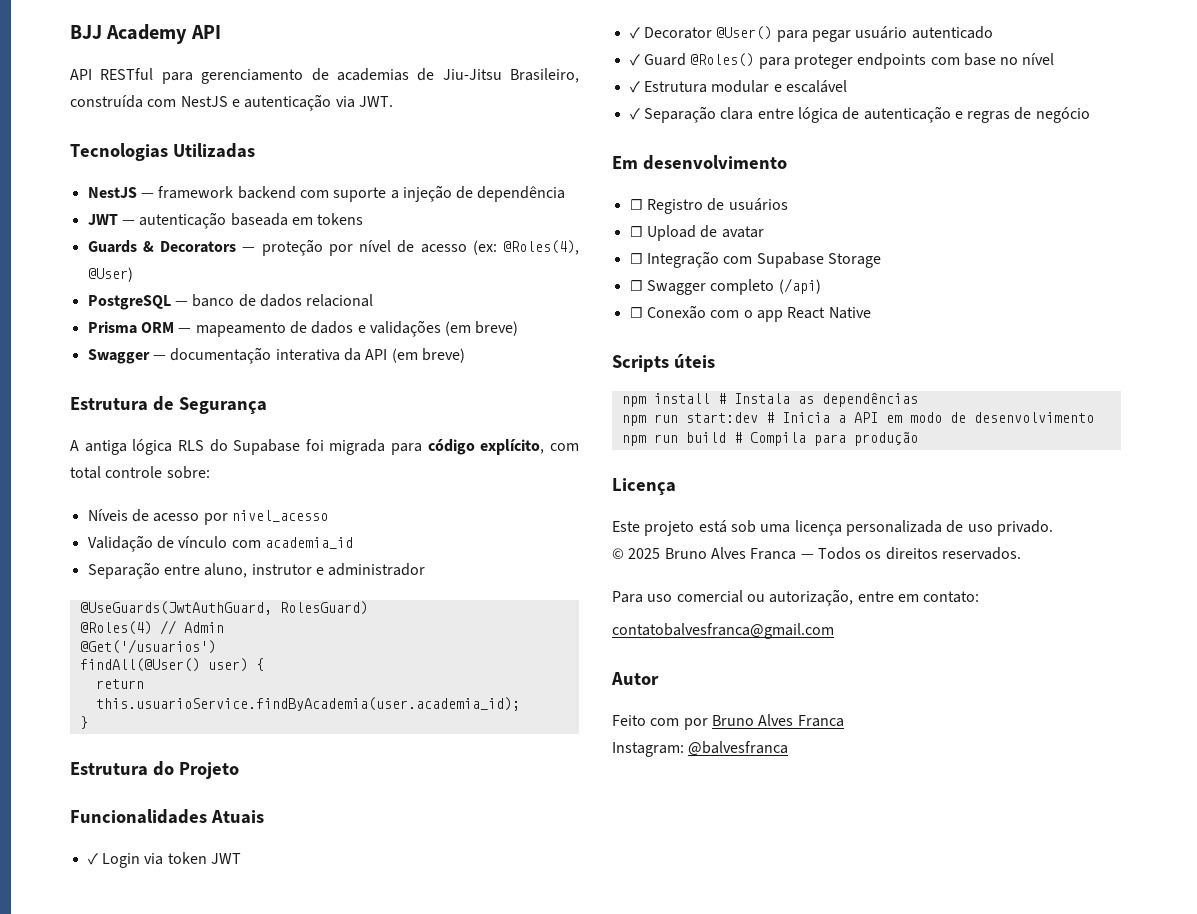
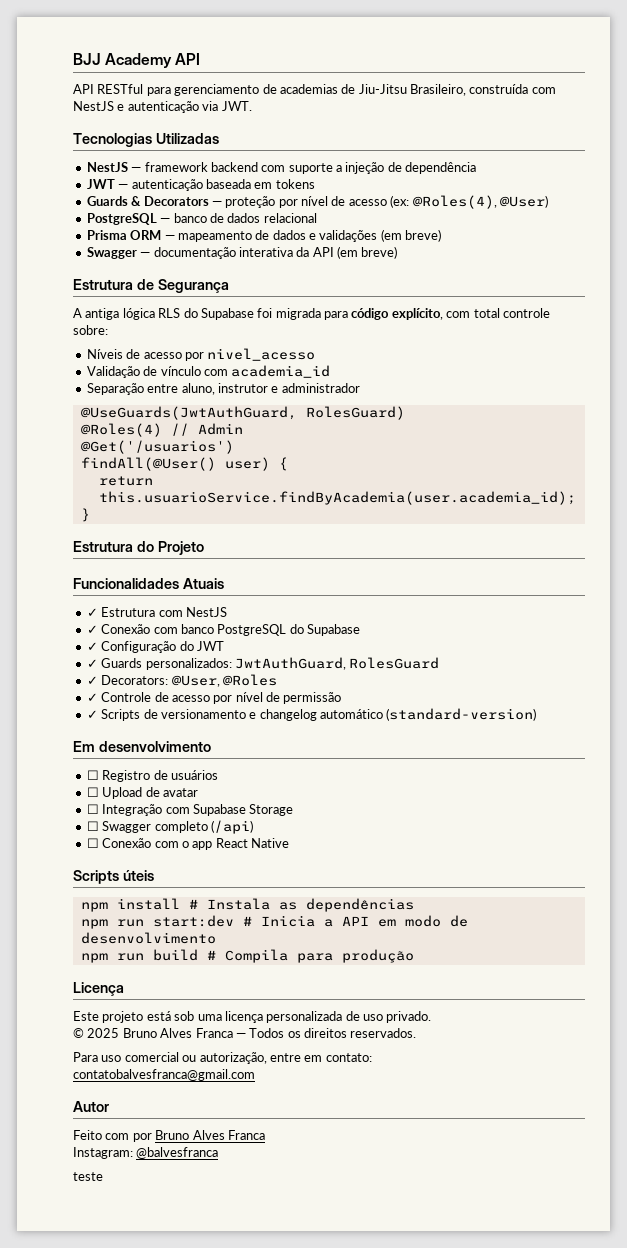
[101,852,241,868] [629,26,993,42] [629,53,1055,69] [629,80,847,93] [629,106,1090,123] Login via token JWT // ✓ Decorator @User() para pegar usuário autenticado // ✓ Guard @Roles() para proteger endpoints com base no nível // ✓ Estrutura modular e escalável // ✓ Separação clara entre lógica de autenticação e regras de negócio -> [101,607,227,617] [86,624,360,636] [86,641,224,653] [86,657,440,670] [86,674,277,687] [86,692,342,704] [86,708,537,721] Estrutura com NestJS // ✓ Conexão com banco PostgreSQL do Supabase // ✓ Configuração do JWT // ✓ Guards personalizados: JwtAuthGuard, RolesGuard // ✓ Decorators: @User, @Roles // ✓ Controle de acesso por nível de permissão // ✓ Scripts de versionamento e changelog automático (standard-version)
(789, 748) none -> [73,1172,103,1181] // teste

